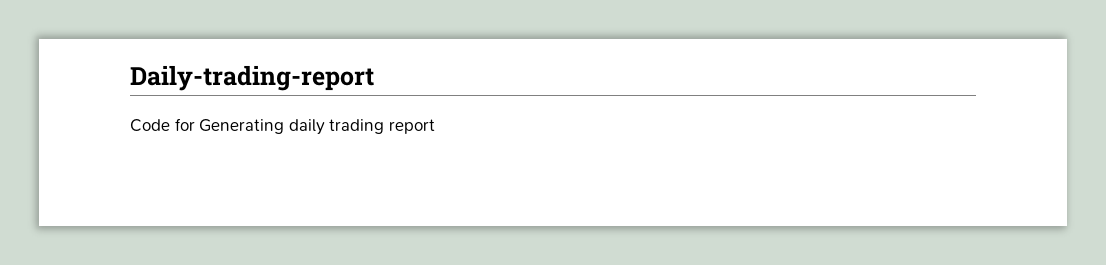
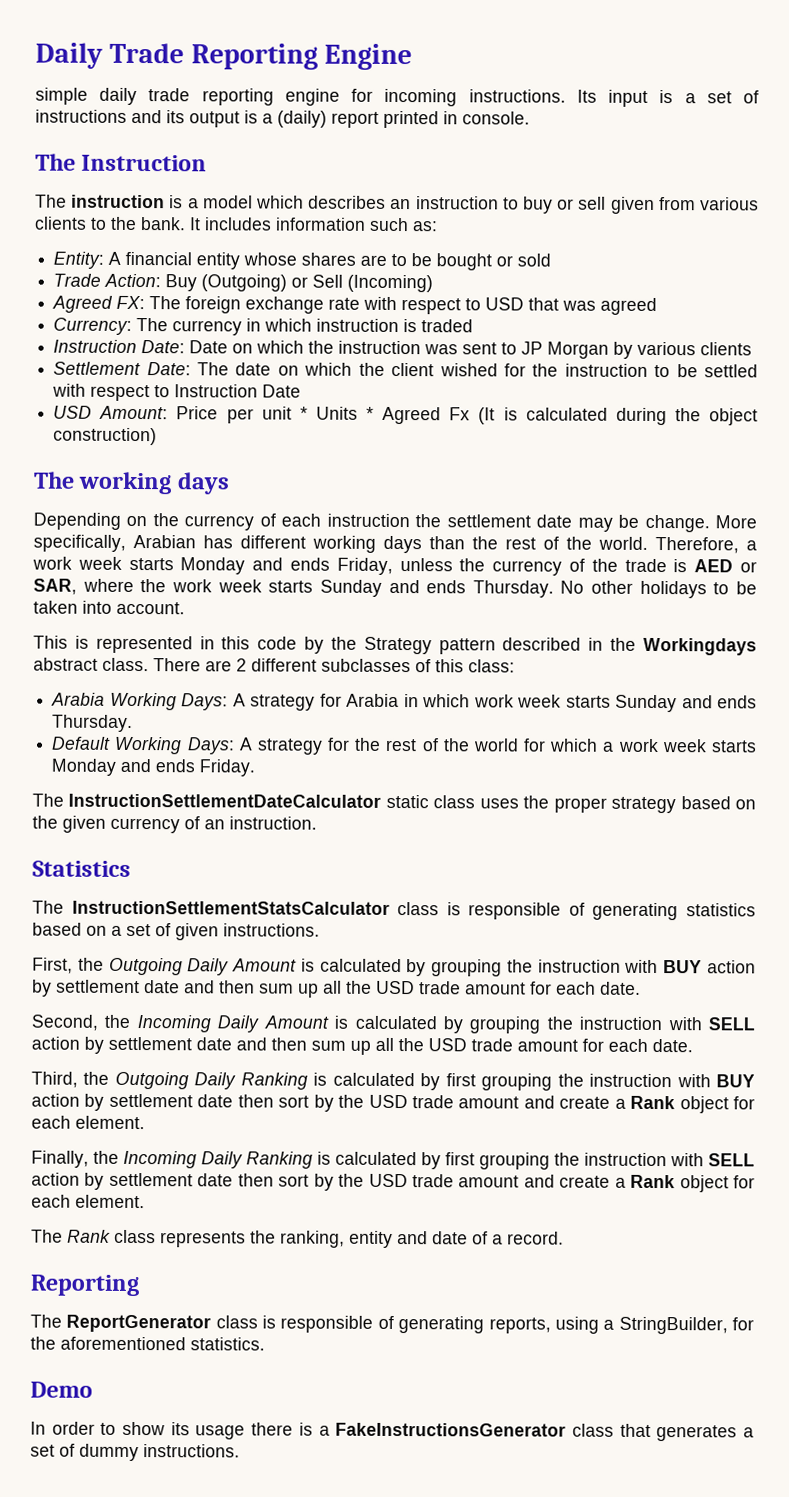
[130,65,374,91] [130,118,435,135] Daily-trading-report // Code for Generating daily trading report -> [35,42,413,71] [35,87,760,107] [35,109,530,129] [35,153,208,172] [35,194,760,214] [34,216,438,232] [53,251,552,271] [53,273,434,293] [52,295,658,316] [53,317,474,336] [53,339,753,359] [53,361,759,378] [52,383,302,402] [53,405,759,426] [53,427,158,446] [33,471,230,495] [33,512,757,533] [33,534,757,554] [32,556,757,576] [33,578,757,599] [33,600,185,615] [33,635,757,656] [33,657,515,673] [51,692,757,713] [52,714,134,732] [51,736,757,755] [51,758,256,777] [32,793,757,814] [32,815,317,834] [32,860,131,877] [32,900,756,921] [32,922,320,941] [32,957,756,977] [32,979,641,998] [31,1014,755,1034] [31,1036,693,1055] [31,1071,755,1091] [31,1093,755,1114] [31,1115,145,1130] [31,1150,755,1170] [31,1172,755,1193] [31,1194,145,1209] [31,1229,564,1248] [30,1274,139,1297] [30,1314,755,1335] [30,1336,265,1351] [30,1381,93,1398] [30,1421,755,1442] [30,1443,240,1462] Daily Trade Reporting Engine // simple daily trade reporting engine for incoming instructions. Its input is a set of instructions and its output is a (daily) report printed in console. // The Instruction // The instruction is a model which describes an instruction to buy or sell given from various clients to the bank. It includes information such as: // Entity: A financial entity whose shares are to be bought or sold // Trade Action: Buy (Outgoing) or Sell (Incoming) // Agreed FX: The foreign exchange rate with respect to USD that was agreed // Currency: The currency in which instruction is traded // Instruction Date: Date on which the instruction was sent to JP Morgan by various clients // Settlement Date: The date on which the client wished for the instruction to be settled with respect to Instruction Date // USD Amount: Price per unit * Units * Agreed Fx (It is calculated during the object construction) // The working days // Depending on the currency of each instruction the settlement date may be change. More specifically, Arabian has different working days than the rest of the world. Therefore, a work week starts Monday and ends Friday, unless the currency of the trade is AED or SAR, where the work week starts Sunday and ends Thursday. No other holidays to be taken into account. // This is represented in this code by the Strategy pattern described in the Workingdays abstract class. There are 2 different subclasses of this class: // Arabia Working Days: A strategy for Arabia in which work week starts Sunday and ends Thursday. // Default Working Days: A strategy for the rest of the world for which a work week starts Monday and ends Friday. // The InstructionSettlementDateCalculator static class uses the proper strategy based on the given currency of an instruction. // Statistics // The InstructionSettlementStatsCalculator class is responsible of generating statistics based on a set of given instructions. // First, the Outgoing Daily Amount is calculated by grouping the instruction with BUY action by settlement date and then sum up all the USD trade amount for each date. // Second, the Incoming Daily Amount is calculated by grouping the instruction with SELL action by settlement date and then sum up all the USD trade amount for each date. // Third, the Outgoing Daily Ranking is calculated by first grouping the instruction with BUY action by settlement date then sort by the USD trade amount and create a Rank object for each element. // Finally, the Incoming Daily Ranking is calculated by first grouping the instruction with SELL action by settlement date then sort by the USD trade amount and create a Rank object for each element. // The Rank class represents the ranking, entity and date of a record. // Reporting // The ReportGenerator class is responsible of generating reports, using a StringBuilder, for the aforementioned statistics. // Demo // In order to show its usage there is a FakeInstructionsGenerator class that generates a set of dummy instructions.

